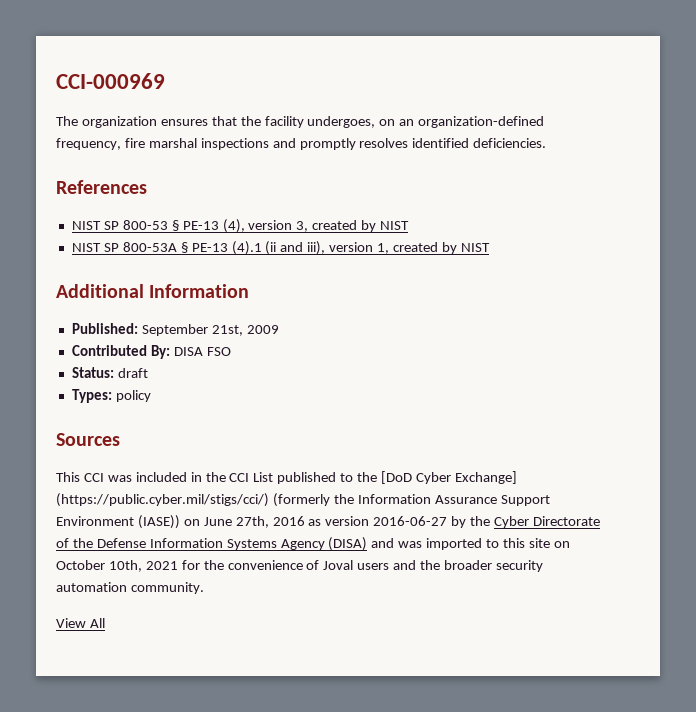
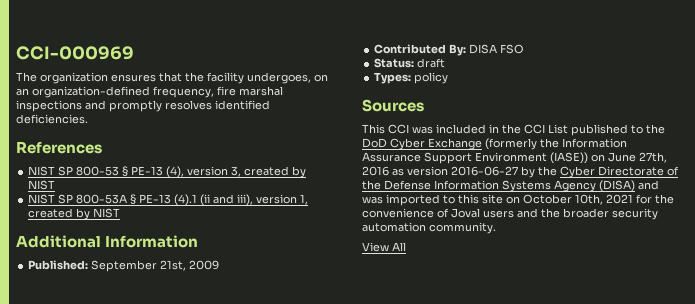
[381,471,517,484] [56,493,269,507] [DoD Cyber Exchange] (https://public.cyber.mil/stigs/cci/) -> [362,138,482,150] DoD Cyber Exchange

